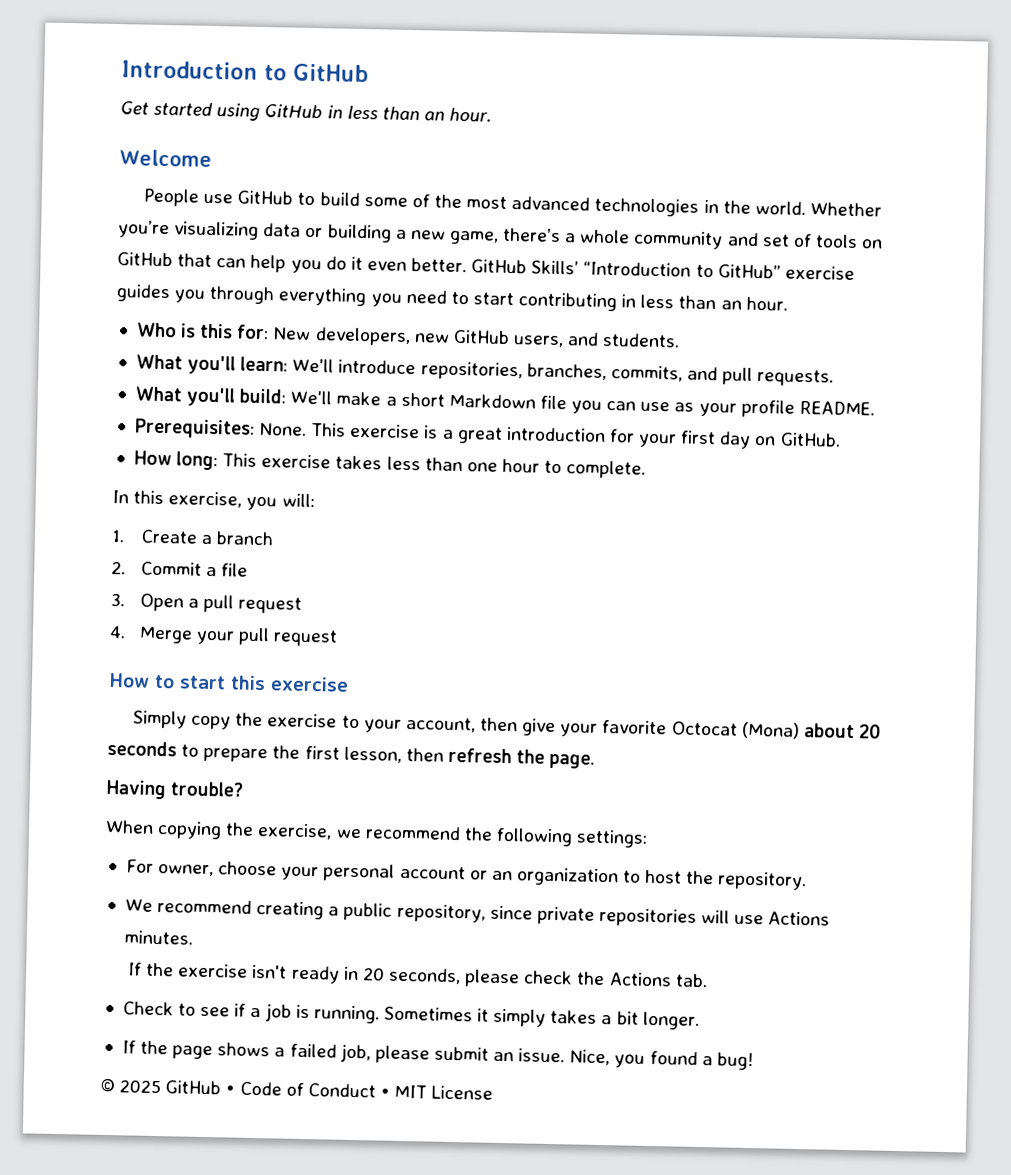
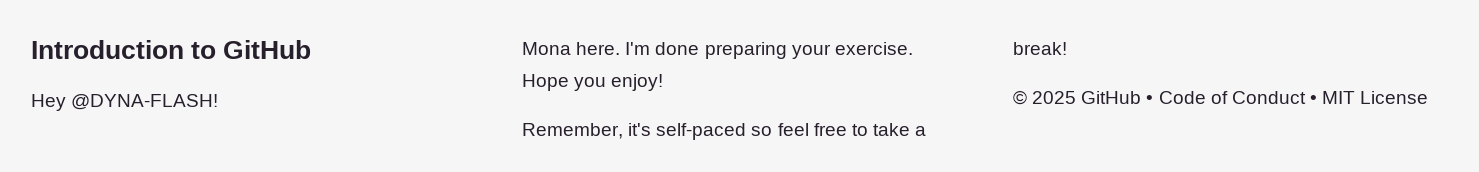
[120,101,493,123] [119,149,212,167] [143,188,882,217] [118,220,884,250] [117,252,855,280] [116,284,788,312] [136,322,681,348] [135,354,835,387] [134,386,875,418] [133,418,841,449] [133,450,647,479] [112,490,315,511] [111,529,274,546] [111,561,248,577] [110,593,303,614] [109,626,339,647] [108,672,349,692] [133,710,881,739] [107,740,596,769] [106,779,244,800] [105,819,649,848] [125,859,808,891] [124,898,831,927] [123,930,193,945] [128,962,708,988] [122,1001,700,1031] [121,1040,754,1071] Get started using GitHub in less than an hour. // Welcome // People use GitHub to build some of the most advanced technologies in the world. Whether you’re visualizing data or building a new game, there’s a whole community and set of tools on GitHub that can help you do it even better. GitHub Skills’ “Introduction to GitHub” exercise guides you through everything you need to start contributing in less than an hour. // Who is this for: New developers, new GitHub users, and students. // What you'll learn: We'll introduce repositories, branches, commits, and pull requests. // What you'll build: We'll make a short Markdown file you can use as your profile README. // Prerequisites: None. This exercise is a great introduction for your first day on GitHub. // How long: This exercise takes less than one hour to complete. // In this exercise, you will: // 1. Create a branch // 2. Commit a file // 3. Open a pull request // 4. Merge your pull request // How to start this exercise // Simply copy the exercise to your account, then give your favorite Octocat (Mona) about 20 seconds to prepare the first lesson, then refresh the page. // Having trouble? // When copying the exercise, we recommend the following settings: // For owner, choose your personal account or an organization to host the repository. // We recommend creating a public repository, since private repositories will use Actions minutes. // If the exercise isn't ready in 20 seconds, please check the Actions tab. // Check to see if a job is running. Sometimes it simply takes a bit longer. // If the page shows a failed job, please submit an issue. Nice, you found a bug! -> [31,94,219,111] [522,42,913,59] [522,74,664,91] [522,123,927,140] [1013,42,1067,55] Hey @DYNA-FLASH! // Mona here. I'm done preparing your exercise. Hope you enjoy! // Remember, it's self-paced so feel free to take a break!

